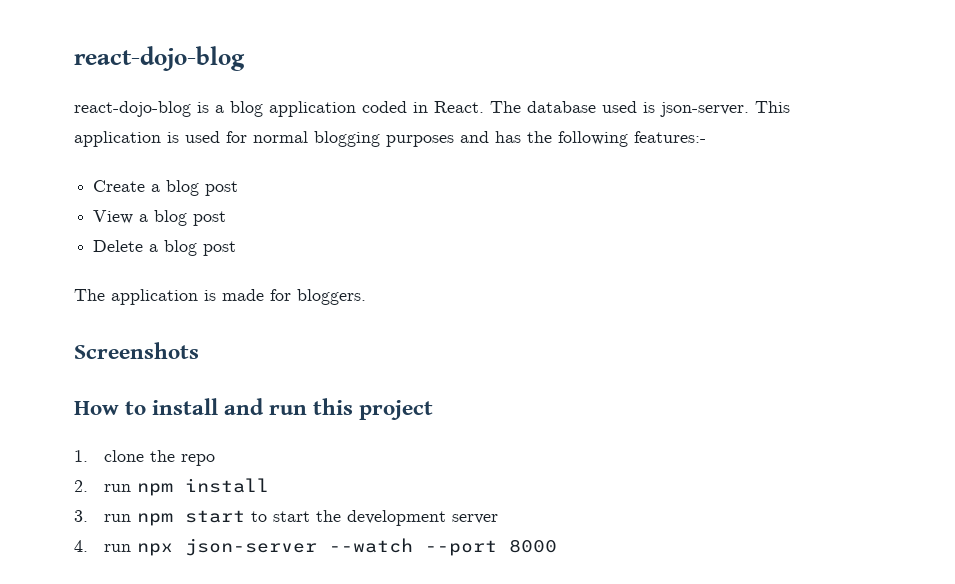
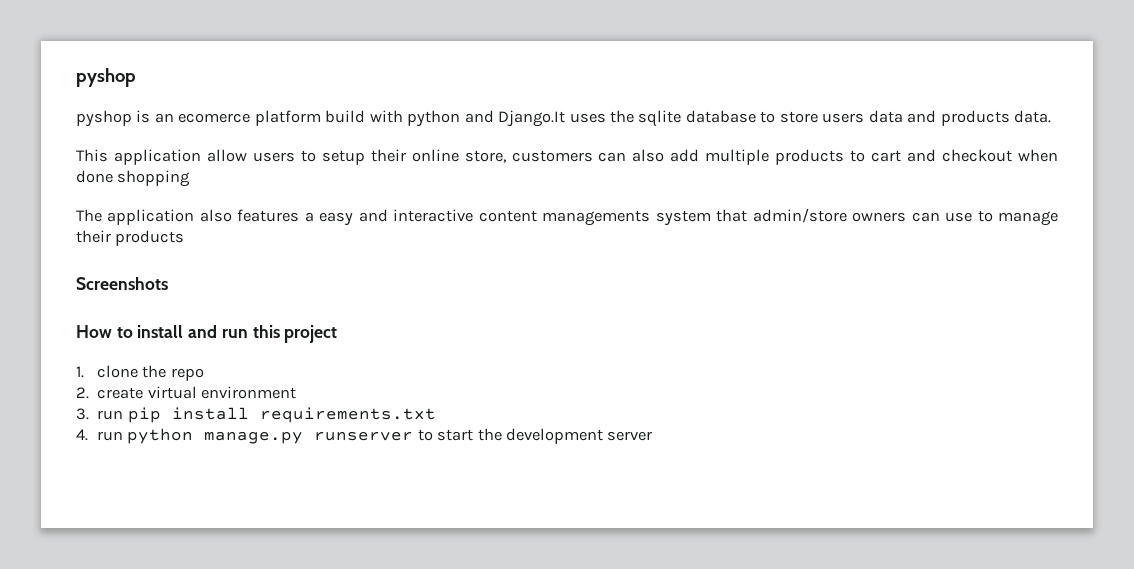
[74,46,245,71] [74,101,790,117] [74,131,706,147] [93,180,239,196] [93,210,227,226] [93,240,237,256] [74,289,366,305] react-dojo-blog // react-dojo-blog is a blog application coded in React. The database used is json-server. This application is used for normal blogging purposes and has the following features:- // Create a blog post // View a blog post // Delete a blog post // The application is made for bloggers. -> [76,68,136,87] [76,110,1052,127] [76,149,1058,165] [76,170,191,187] [76,208,1059,226] [76,230,185,246] pyshop // pyshop is an ecomerce platform build with python and Django.It uses the sqlite database to store users data and products data. // This application allow users to setup their online store, customers can also add multiple products to cart and checkout when done shopping // The application also features a easy and interactive content managements system that admin/store owners can use to manage their products
[103,478,269,496] run npm install -> [97,386,297,399] create virtual environment
[136,510,245,526] npm start -> [127,407,436,423] [76,428,414,444] pip install requirements.txt // 4. run python manage.py runserver
[74,538,557,556] // 4. run npx json-server --watch --port 8000 -> (653, 436) none

